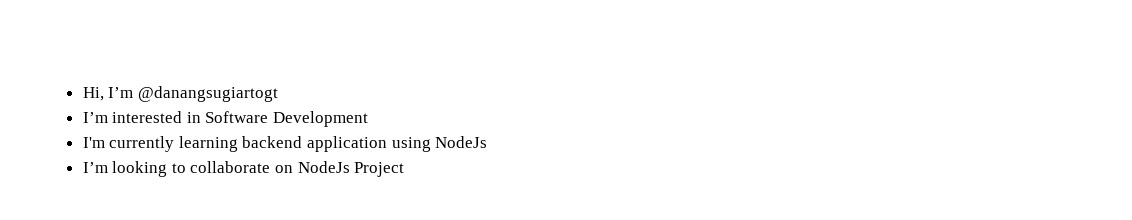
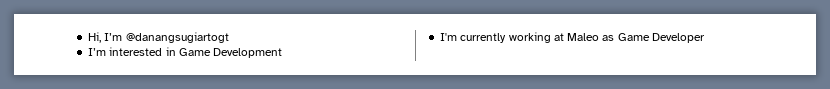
[205,111,269,123] Software -> [178,48,211,56] Game
[178,136,488,152] [82,161,405,177] learning backend application using NodeJs // I’m looking to collaborate on NodeJs Project -> [508,32,705,43] working at Maleo as Game Developer

